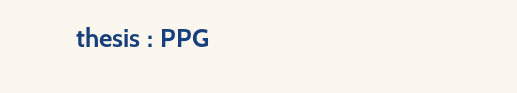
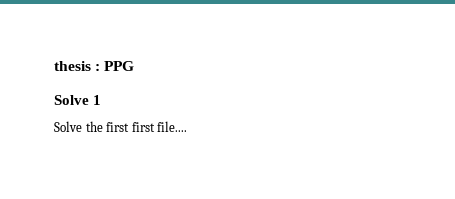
(210, 38) none -> [54,95,102,105] [54,121,188,132] // Solve 1 // Solve the first first file....

